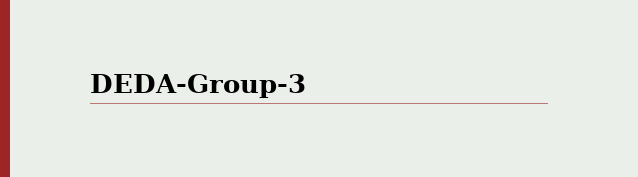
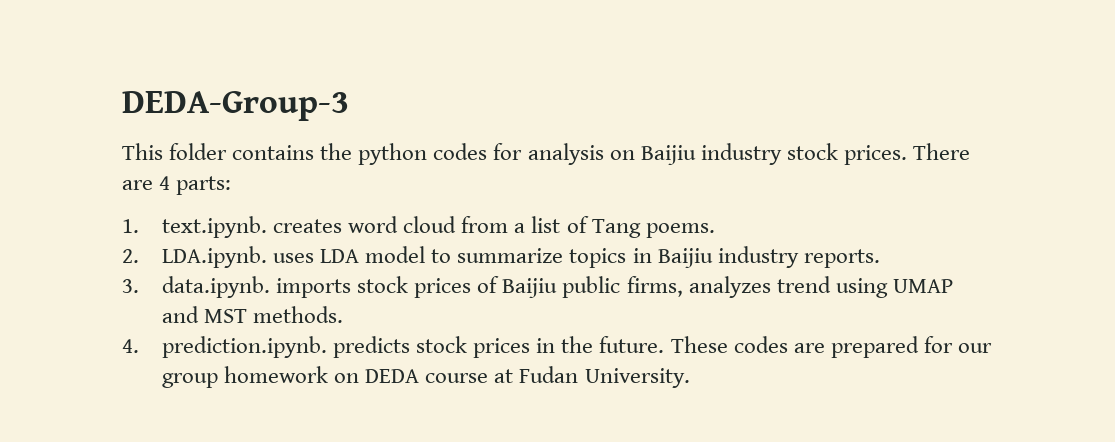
(306, 86) none -> [122,143,970,165] [122,176,232,195] [122,216,715,238] [122,246,880,268] [122,276,953,298] [162,306,344,323] [122,336,992,358] [162,366,690,388] // This folder contains the python codes for analysis on Baijiu industry stock prices. There are 4 parts: // 1. text.ipynb. creates word cloud from a list of Tang poems. // 2. LDA.ipynb. uses LDA model to summarize topics in Baijiu industry reports. // 3. data.ipynb. imports stock prices of Baijiu public firms, analyzes trend using UMAP and MST methods. // 4. prediction.ipynb. predicts stock prices in the future. These codes are prepared for our group homework on DEDA course at Fudan University.

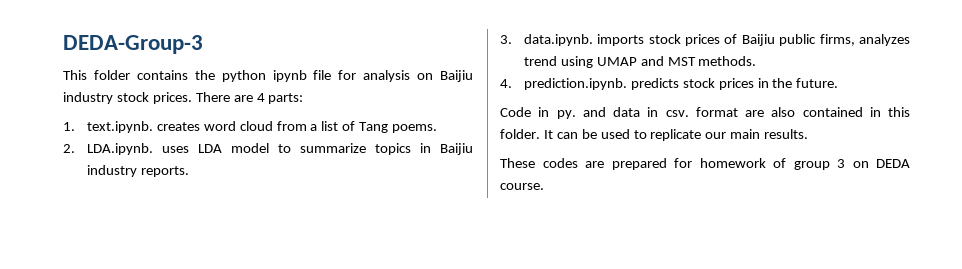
[433,143,488,160] codes -> [272,70,332,82] ipynb file
(665, 344) none -> [500,107,910,119] [500,129,809,141] // Code in py. and data in csv. format are also contained in this folder. It can be used to replicate our main results. //
[957,343,992,353] [162,366,690,388] our group homework on DEDA course at Fudan University. -> [699,158,910,170] [500,183,544,190] homework of group 3 on DEDA course.

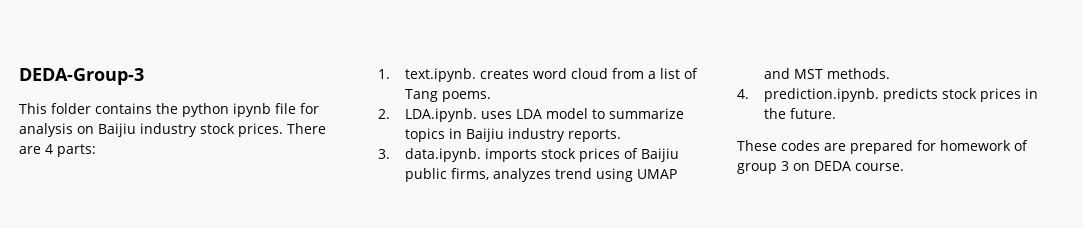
[500,107,910,119] [500,129,809,141] // Code in py. and data in csv. format are also contained in this folder. It can be used to replicate our main results. -> (837, 113) none

